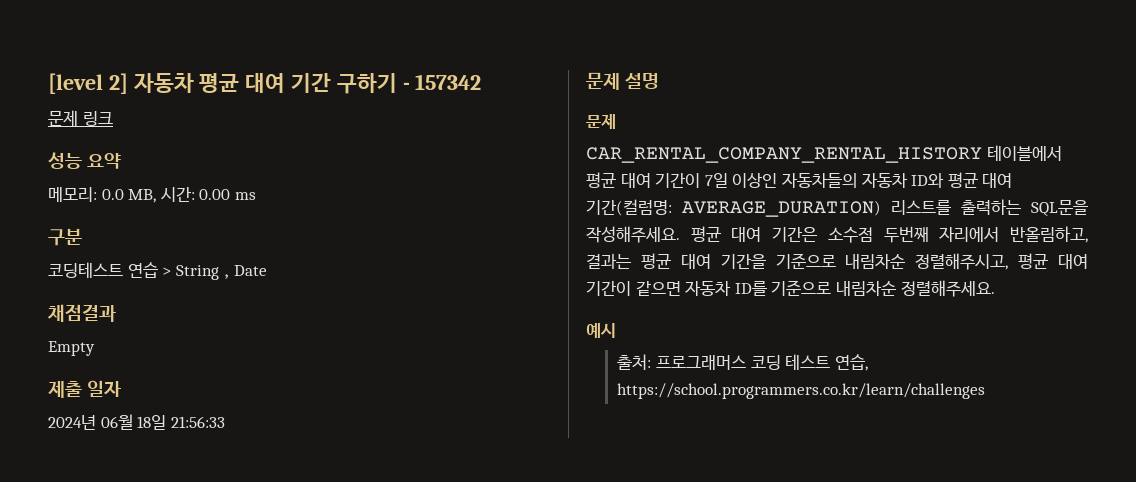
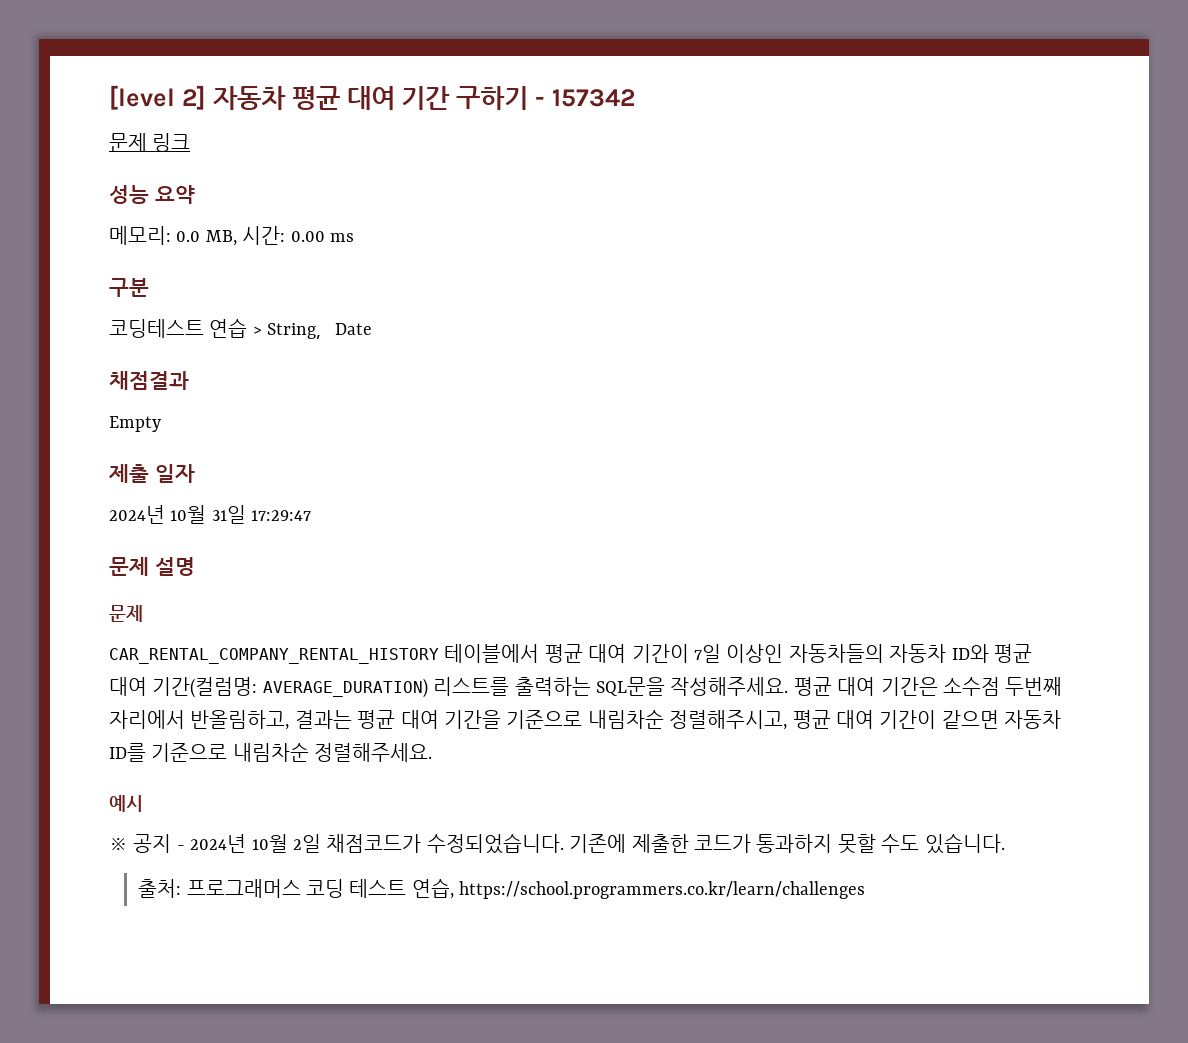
[100,414,225,430] 06월 18일 21:56:33 -> [170,505,312,524] 10월 31일 17:29:47
(616, 330) none -> [109,833,1005,854] // ※ 공지 - 2024년 10월 2일 채점코드가 수정되었습니다. 기존에 제출한 코드가 통과하지 못할 수도 있습니다.

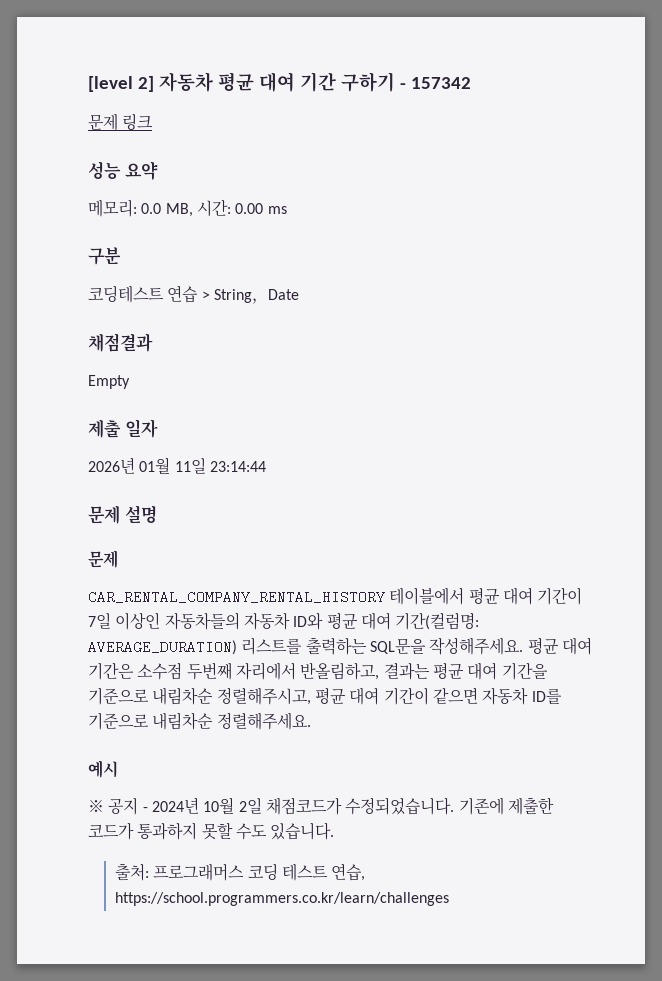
[109,505,312,524] 2024년 10월 31일 17:29:47 -> [88,457,266,474] 2026년 01월 11일 23:14:44

